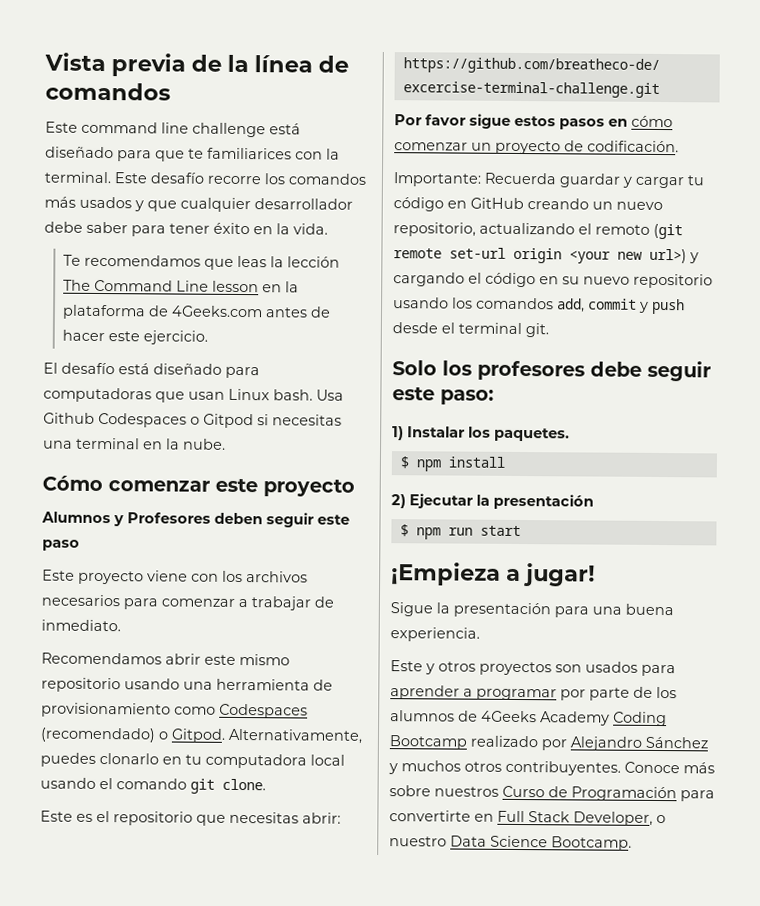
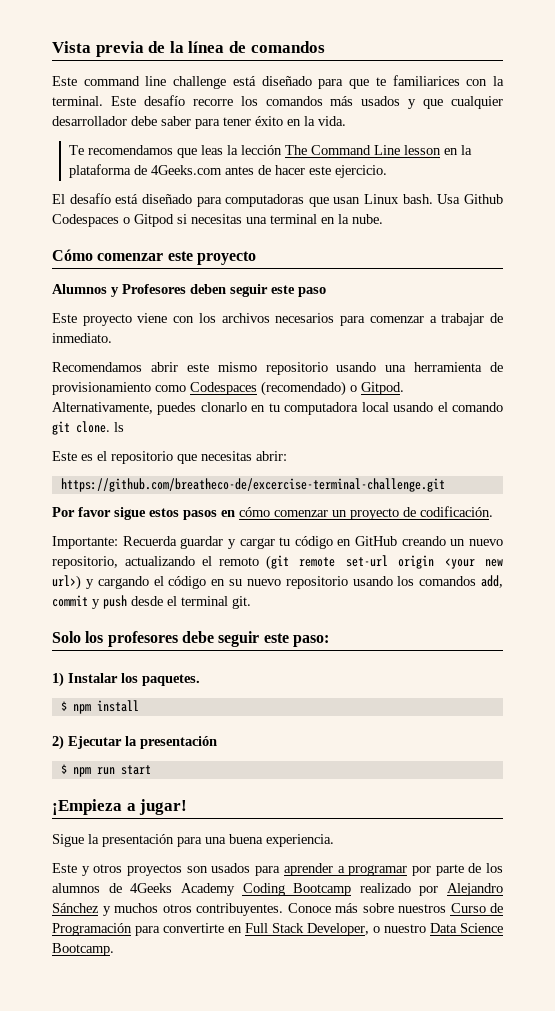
(266, 784) none -> [114,422,124,432] ls

